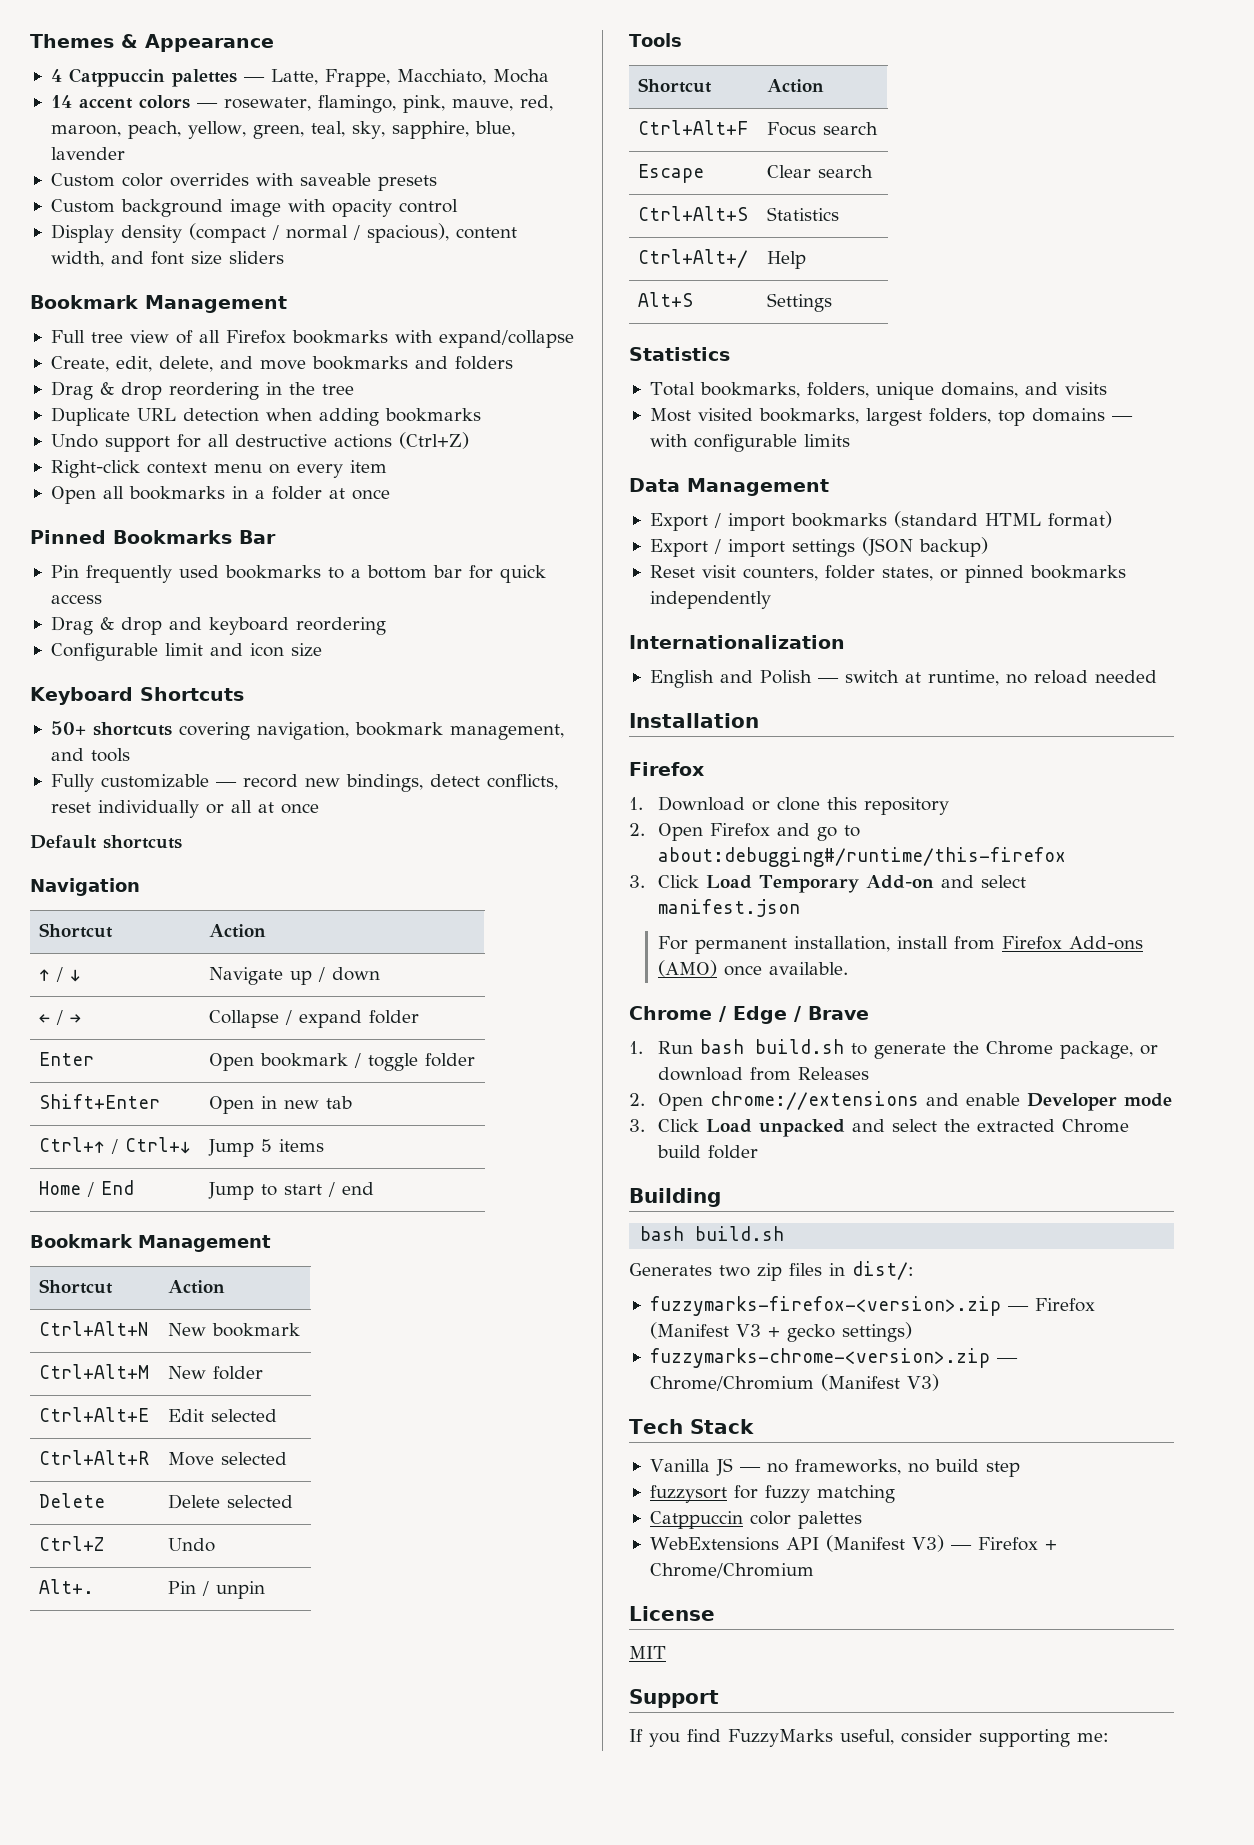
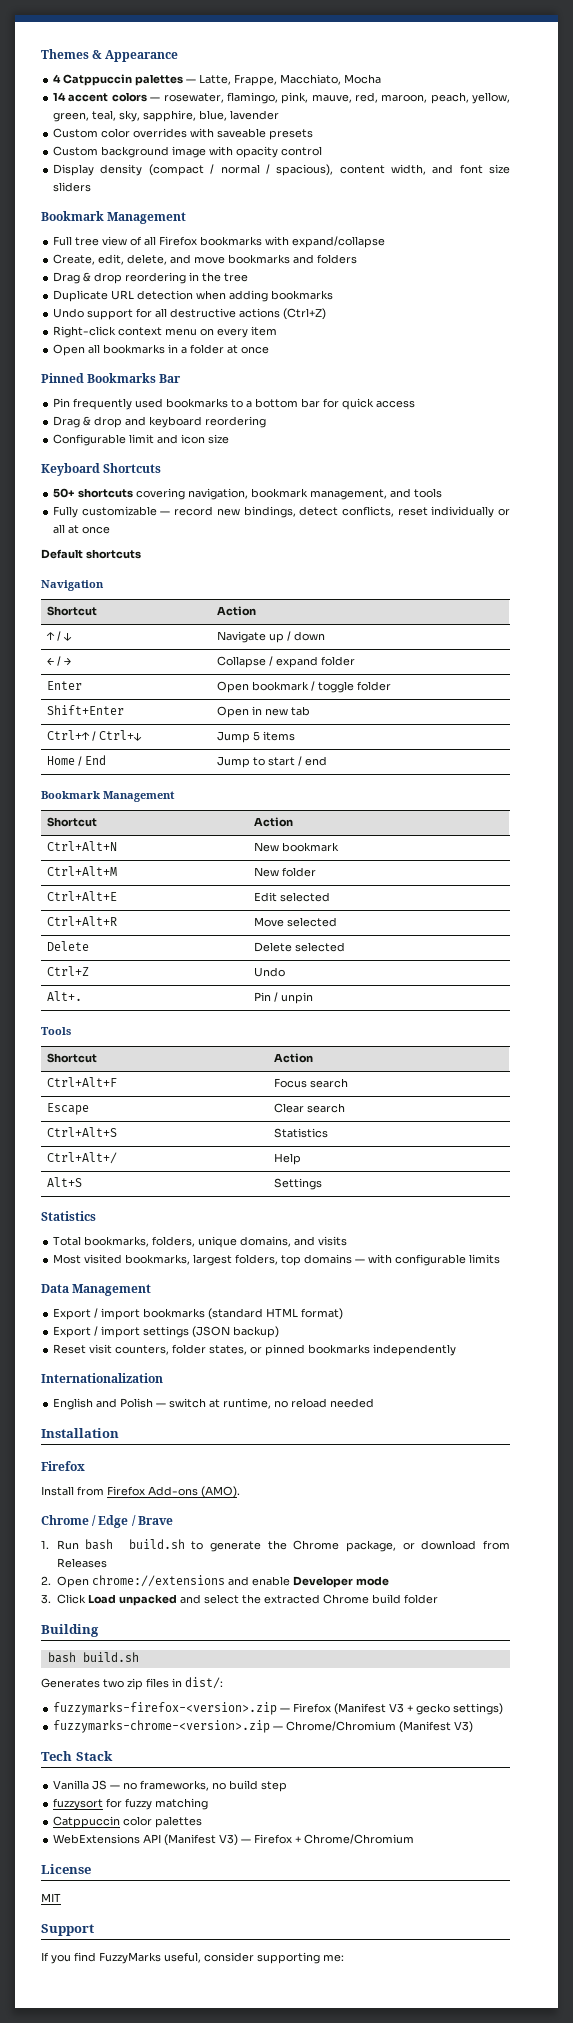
[629,796,949,815] [629,823,860,841] [657,847,1066,867] [629,875,1026,893] [657,899,800,917] [657,936,1143,954] [657,960,848,977] 1. Download or clone this repository // 2. Open Firefox and go to about:debugging#/runtime/this-firefox // 3. Click Load Temporary Add-on and select manifest.json // For permanent installation, install from Firefox Add-ons (AMO) once available. -> [41,1486,240,1498] Install from Firefox Add-ons (AMO).

